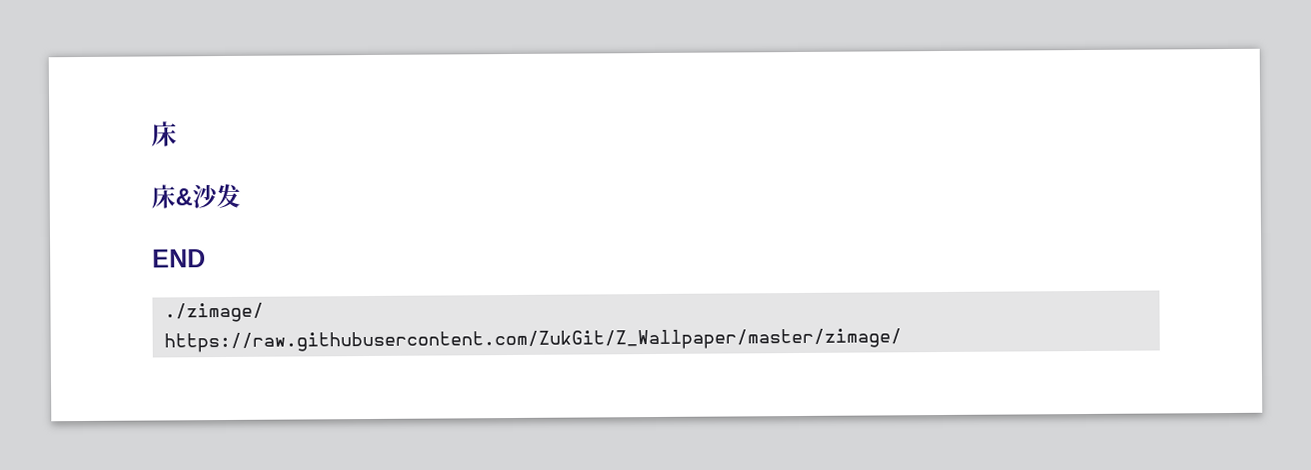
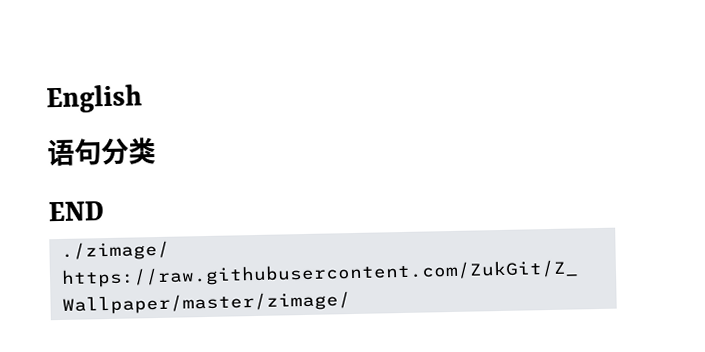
[151,121,177,147] [151,183,241,209] 床 // 床&沙发 -> [46,84,143,114] [47,137,156,167] English // 语句分类

